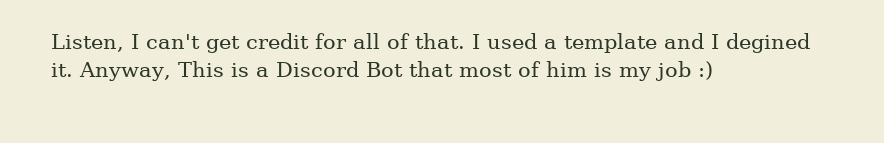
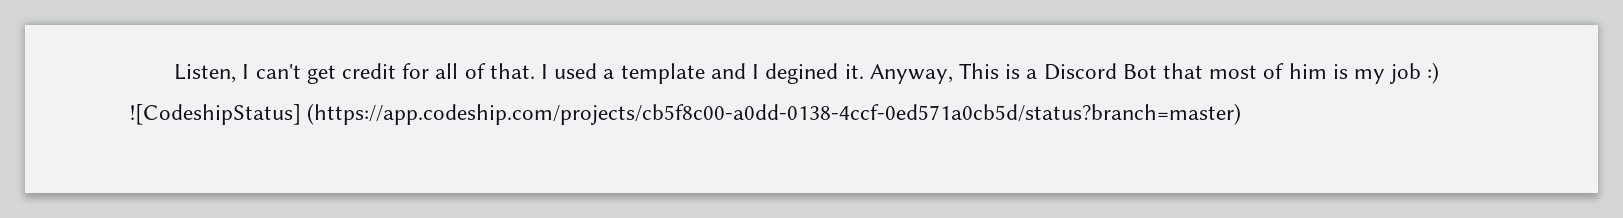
(713, 70) none -> [130,103,1242,125] // ![CodeshipStatus] (https://app.codeship.com/projects/cb5f8c00-a0dd-0138-4ccf-0ed571a0cb5d/status?branch=master)

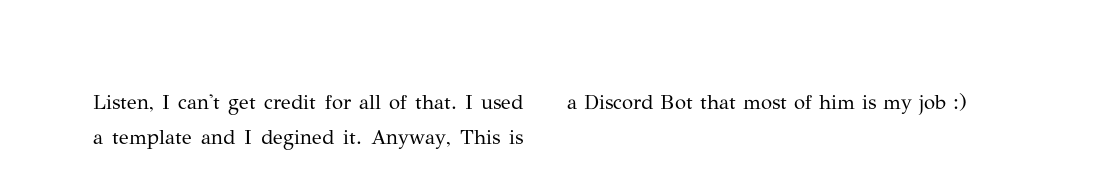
[130,103,1242,125] // ![CodeshipStatus] (https://app.codeship.com/projects/cb5f8c00-a0dd-0138-4ccf-0ed571a0cb5d/status?branch=master) -> (967, 102) none

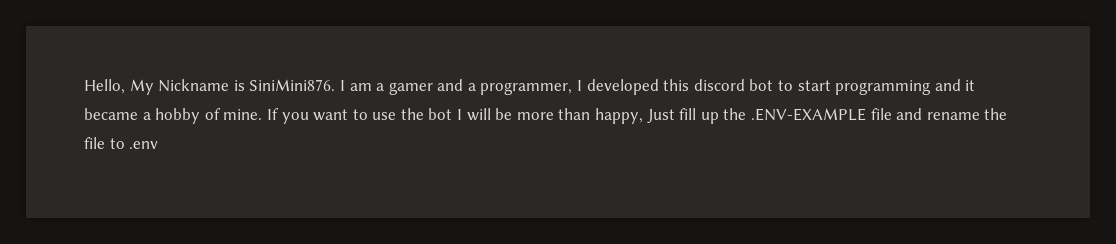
[93,94,525,115] [93,130,523,150] [567,93,967,115] Listen, I can't get credit for all of that. I used a template and I degined it. Anyway, This is a Discord Bot that most of him is my job :) -> [84,79,976,95] [84,108,1008,124] [84,137,159,149] Hello, My Nickname is SiniMini876. I am a gamer and a programmer, I developed this discord bot to start programming and it became a hobby of mine. If you want to use the bot I will be more than happy, Just fill up the .ENV-EXAMPLE file and rename the file to .env

